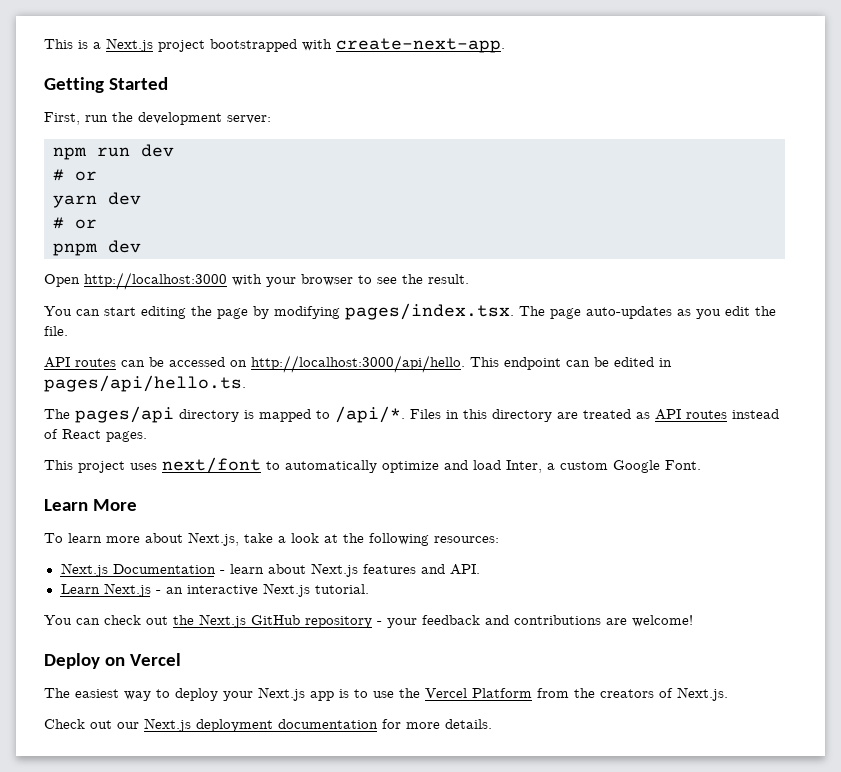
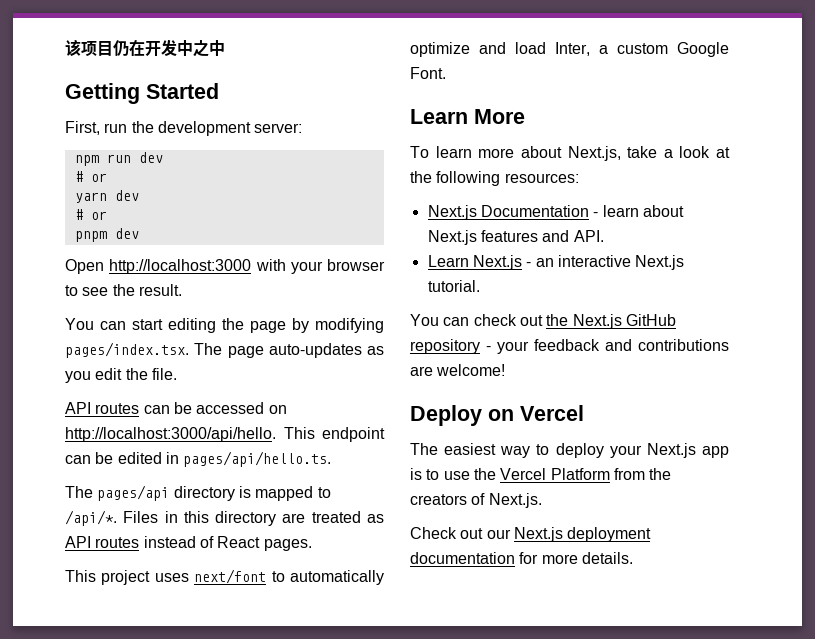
[44,38,505,53] This is a Next.js project bootstrapped with create-next-app. -> [65,39,225,57] 该项目仍在开发中之中

